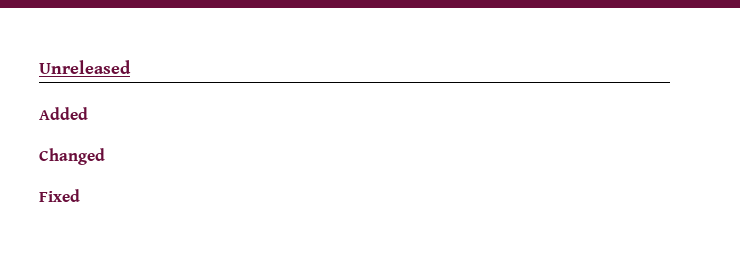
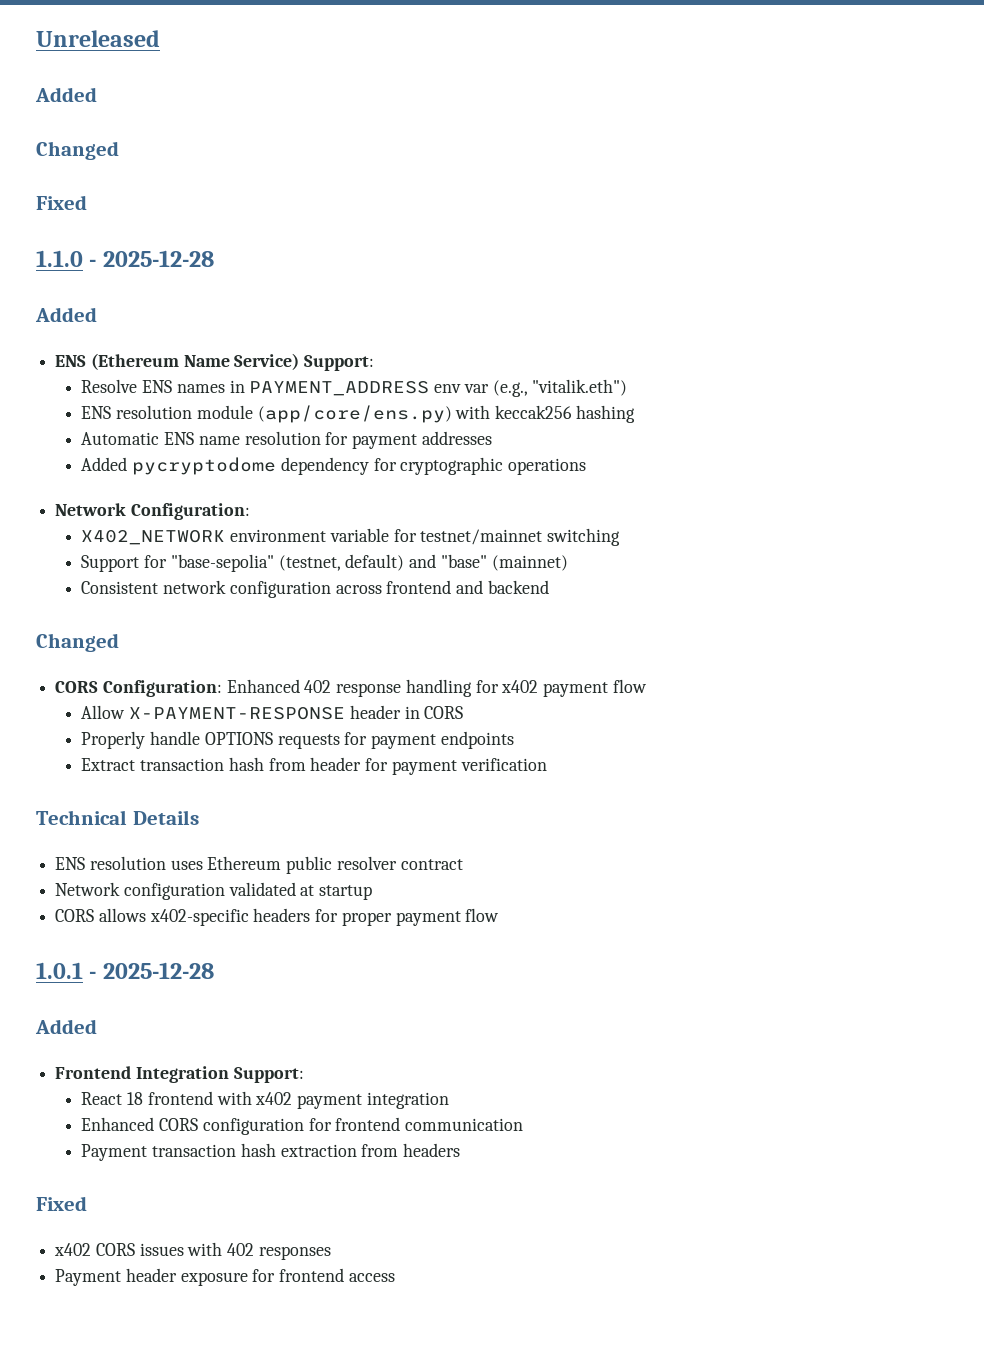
(80, 195) none -> [36,250,214,267] [35,307,97,322] [55,353,375,371] [81,379,628,397] [81,405,635,423] [81,431,492,449] [81,457,587,475] [55,503,250,520] [81,528,621,546] [81,554,568,572] [81,580,549,598] [36,633,119,652] [55,679,647,697] [81,705,464,720] [81,731,514,749] [81,757,547,775] [36,810,199,825] [55,856,463,874] [55,882,373,900] [55,908,500,926] [36,962,214,979] [35,1019,97,1034] [55,1066,304,1083] [81,1091,449,1109] [81,1117,524,1135] [81,1143,461,1161] [36,1196,87,1211] [54,1242,331,1260] [55,1268,395,1286] // 1.1.0 - 2025-12-28 // Added // ENS (Ethereum Name Service) Support: // Resolve ENS names in PAYMENT_ADDRESS env var (e.g., "vitalik.eth") // ENS resolution module (app/core/ens.py) with keccak256 hashing // Automatic ENS name resolution for payment addresses // Added pycryptodome dependency for cryptographic operations // Network Configuration: // X402_NETWORK environment variable for testnet/mainnet switching // Support for "base-sepolia" (testnet, default) and "base" (mainnet) // Consistent network configuration across frontend and backend // Changed // CORS Configuration: Enhanced 402 response handling for x402 payment flow // Allow X-PAYMENT-RESPONSE header in CORS // Properly handle OPTIONS requests for payment endpoints // Extract transaction hash from header for payment verification // Technical Details // ENS resolution uses Ethereum public resolver contract // Network configuration validated at startup // CORS allows x402-specific headers for proper payment flow // 1.0.1 - 2025-12-28 // Added // Frontend Integration Support: // React 18 frontend with x402 payment integration // Enhanced CORS configuration for frontend communication // Payment transaction hash extraction from headers // Fixed // x402 CORS issues with 402 responses // Payment header exposure for frontend access

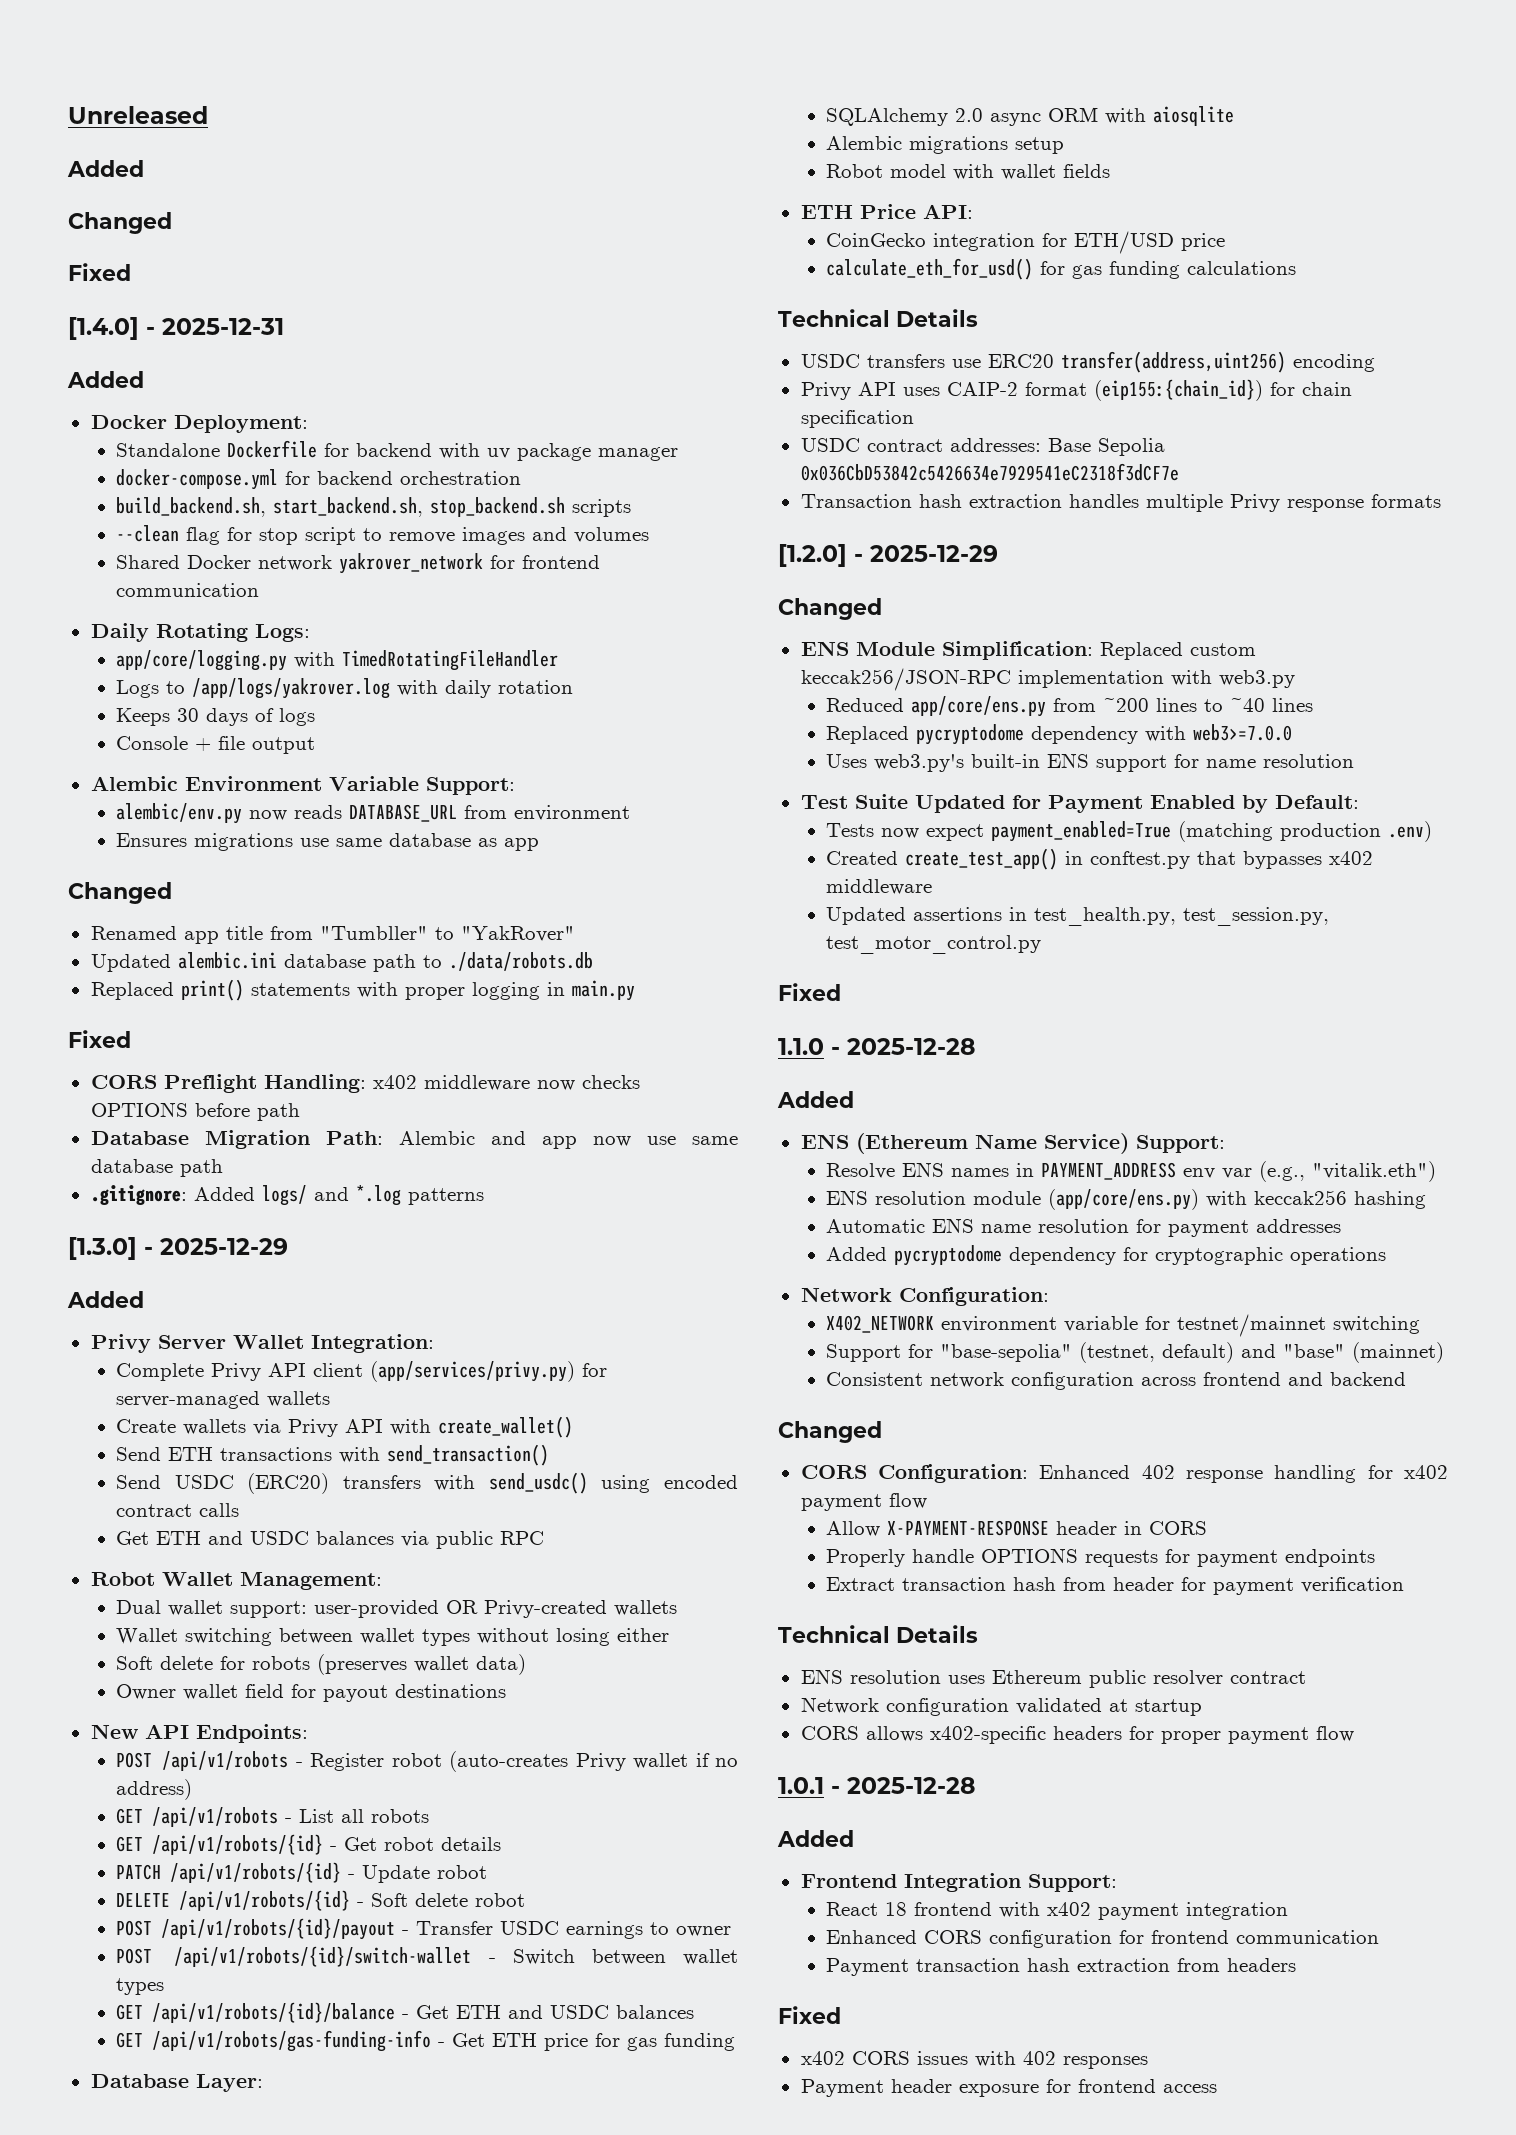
(87, 202) none -> [68,317,284,340] [67,371,144,388] [90,415,308,433] [116,440,679,461] [116,469,522,490] [116,497,632,517] [116,525,650,545] [116,553,601,574] [116,583,260,597] [90,623,310,642] [116,650,559,671] [116,678,574,699] [116,708,316,726] [116,736,316,754] [90,776,515,795] [116,803,631,824] [116,833,540,851] [68,882,172,904] [90,926,575,944] [90,952,593,972] [90,979,635,1001] [68,1030,131,1048] [90,1074,640,1093] [90,1102,300,1121] [90,1130,738,1149] [90,1159,223,1177] [90,1185,484,1206] [68,1237,288,1260] [67,1291,144,1308] [90,1334,434,1353] [116,1361,608,1382] [116,1391,331,1409] [116,1416,574,1438] [116,1444,550,1466] [116,1472,738,1494] [116,1503,240,1517] [116,1531,545,1549] [90,1572,382,1590] [116,1600,678,1618] [116,1628,670,1646] [116,1654,527,1675] [116,1684,507,1702] [90,1724,308,1743] [116,1751,739,1772] [116,1779,193,1800] [116,1807,430,1827] [116,1834,502,1855] [116,1862,488,1883] [116,1890,526,1911] [116,1918,732,1940] [116,1946,738,1967] [116,1978,165,1995] [116,2002,695,2023] [116,2030,736,2052] [90,2074,263,2092] [826,106,1235,126] [826,136,1065,154] [826,164,1111,180] [800,204,973,219] [826,231,1226,254] [826,258,1297,280] [778,309,978,327] [800,351,1375,373] [800,379,1352,401] [800,410,914,428] [800,438,1165,456] [800,463,1179,481] [800,494,1441,512] [778,544,998,567] [778,598,882,620] [800,641,1256,660] [800,668,1295,691] [826,696,1314,717] [826,724,1293,745] [826,753,1355,772] [800,794,1359,813] [826,821,1433,842] [826,848,1374,870] [826,879,933,895] [826,907,1330,926] [826,935,1042,954] [778,983,841,1001] // [1.4.0] - 2025-12-31 // Added // Docker Deployment: // Standalone Dockerfile for backend with uv package manager // docker-compose.yml for backend orchestration // build_backend.sh, start_backend.sh, stop_backend.sh scripts // --clean flag for stop script to remove images and volumes // Shared Docker network yakrover_network for frontend communication // Daily Rotating Logs: // app/core/logging.py with TimedRotatingFileHandler // Logs to /app/logs/yakrover.log with daily rotation // Keeps 30 days of logs // Console + file output // Alembic Environment Variable Support: // alembic/env.py now reads DATABASE_URL from environment // Ensures migrations use same database as app // Changed // Renamed app title from "Tumbller" to "YakRover" // Updated alembic.ini database path to ./data/robots.db // Replaced print() statements with proper logging in main.py // Fixed // CORS Preflight Handling: x402 middleware now checks OPTIONS before path // Database Migration Path: Alembic and app now use same database path // .gitignore: Added logs/ and *.log patterns // [1.3.0] - 2025-12-29 // Added // Privy Server Wallet Integration: // Complete Privy API client (app/services/privy.py) for server-managed wallets // Create wallets via Privy API with create_wallet() // Send ETH transactions with send_transaction() // Send USDC (ERC20) transfers with send_usdc() using encoded contract calls // Get ETH and USDC balances via public RPC // Robot Wallet Management: // Dual wallet support: user-provided OR Privy-created wallets // Wallet switching between wallet types without losing either // Soft delete for robots (preserves wallet data) // Owner wallet field for payout destinations // New API Endpoints: // POST /api/v1/robots - Register robot (auto-creates Privy wallet if no address) // GET /api/v1/robots - List all robots // GET /api/v1/robots/{id} - Get robot details // PATCH /api/v1/robots/{id} - Update robot // DELETE /api/v1/robots/{id} - Soft delete robot // POST /api/v1/robots/{id}/payout - Transfer USDC earnings to owner // POST /api/v1/robots/{id}/switch-wallet - Switch between wallet types // GET /api/v1/robots/{id}/balance - Get ETH and USDC balances // GET /api/v1/robots/gas-funding-info - Get ETH price for gas funding // Database Layer: // SQLAlchemy 2.0 async ORM with aiosqlite // Alembic migrations setup // Robot model with wallet fields // ETH Price API: // CoinGecko integration for ETH/USD price // calculate_eth_for_usd() for gas funding calculations // Technical Details // USDC transfers use ERC20 transfer(address,uint256) encoding // Privy API uses CAIP-2 format (eip155:{chain_id}) for chain specification // USDC contract addresses: Base Sepolia 0x036CbD53842c5426634e7929541eC2318f3dCF7e // Transaction hash extraction handles multiple Privy response formats // [1.2.0] - 2025-12-29 // Changed // ENS Module Simplification: Replaced custom keccak256/JSON-RPC implementation with web3.py // Reduced app/core/ens.py from ~200 lines to ~40 lines // Replaced pycryptodome dependency with web3>=7.0.0 // Uses web3.py's built-in ENS support for name resolution // Test Suite Updated for Payment Enabled by Default: // Tests now expect payment_enabled=True (matching production .env) // Created create_test_app() in conftest.py that bypasses x402 middleware // Updated assertions in test_health.py, test_session.py, test_motor_control.py // Fixed

